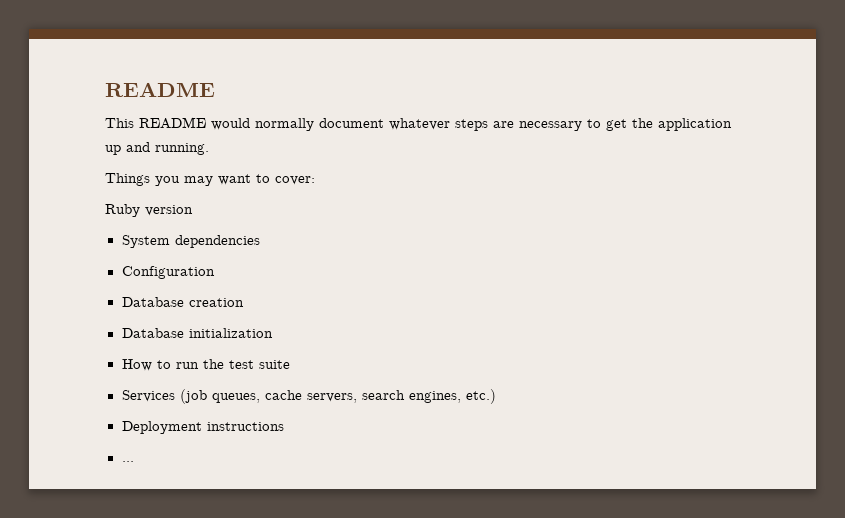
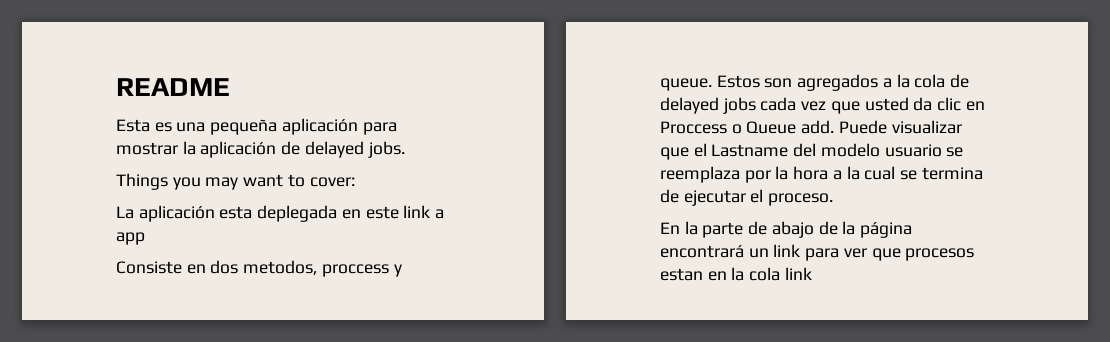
[105,117,732,131] [105,142,209,155] This README would normally document whatever steps are necessary to get the application up and running. -> [116,118,397,135] [116,141,405,158] Esta es una pequeña aplicación para mostrar la aplicación de delayed jobs.
[105,204,193,217] [121,235,260,248] [121,266,215,279] [121,297,244,307] [121,328,273,338] [121,359,290,371] [121,389,496,404] [121,421,284,434] [121,461,134,462] Ruby version // System dependencies // Configuration // Database creation // Database initialization // How to run the test suite // Services (job queues, cache servers, search engines, etc.) // Deployment instructions // ... -> [116,205,445,222] [116,232,145,245] [116,260,402,277] [660,74,970,91] [660,97,985,114] [660,120,962,134] [660,143,964,160] [660,166,983,183] [660,189,834,206] [660,221,913,238] [660,244,975,261] [660,267,812,281] La aplicación esta deplegada en este link a app // Consiste en dos metodos, proccess y queue. Estos son agregados a la cola de delayed jobs cada vez que usted da clic en Proccess o Queue add. Puede visualizar que el Lastname del modelo usuario se reemplaza por la hora a la cual se termina de ejecutar el proceso. // En la parte de abajo de la página encontrará un link para ver que procesos estan en la cola link

